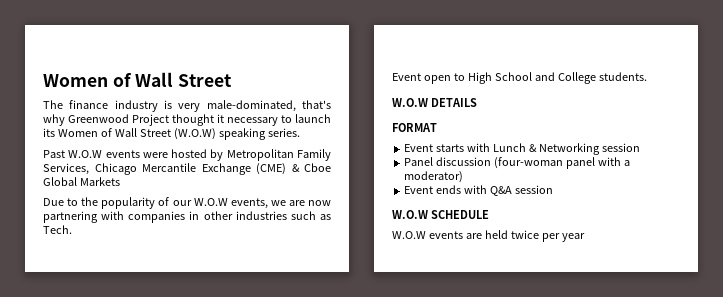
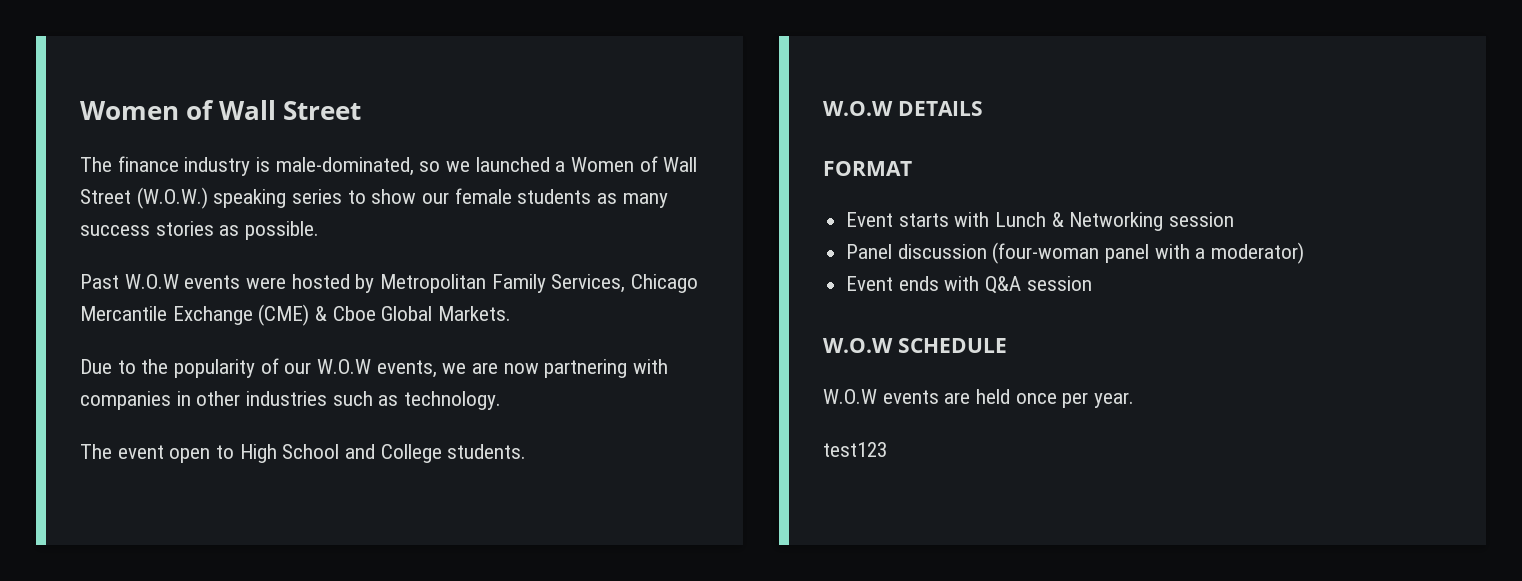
[178,100,331,112] [43,114,331,126] [43,128,300,140] very male-dominated, that's why Greenwood Project thought it necessary to launch its Women of Wall Street (W.O.W) speaking series. -> [275,156,698,176] [80,187,668,209] [80,221,320,240] male-dominated, so we launched a Women of Wall Street (W.O.W.) speaking series to show our female students as many success stories as possible.
[79,177,120,186] Markets -> [438,306,512,321] Markets.
[43,225,72,234] [392,73,421,81] Tech. // Event -> [404,391,502,410] [80,444,164,459] technology. // The event
[510,230,585,242] twice per year -> [1015,392,1135,408] [823,442,887,457] once per year. // test123

